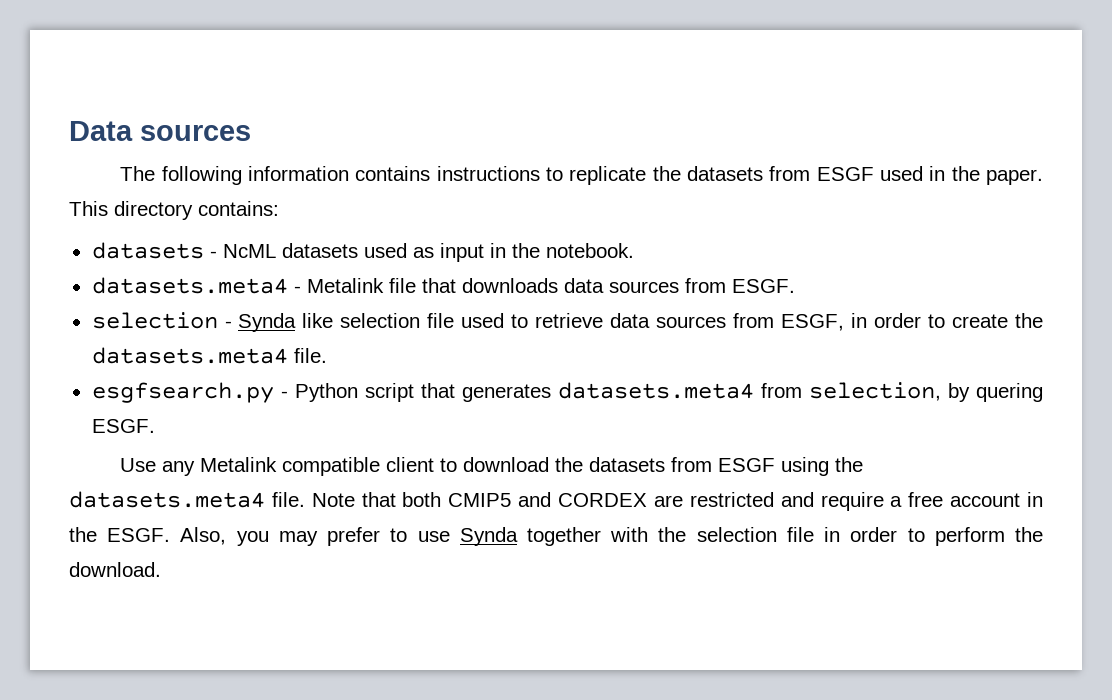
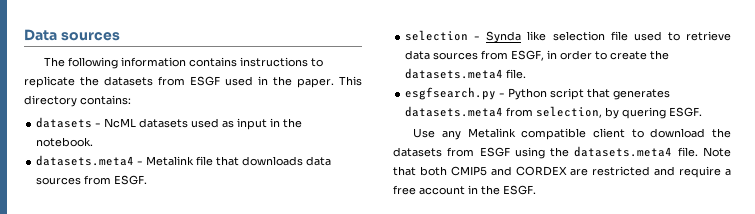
[180,527,1043,546] [69,562,161,577] Also, you may prefer to use Synda together with the selection file in order to perform the download. -> (536, 190) none

